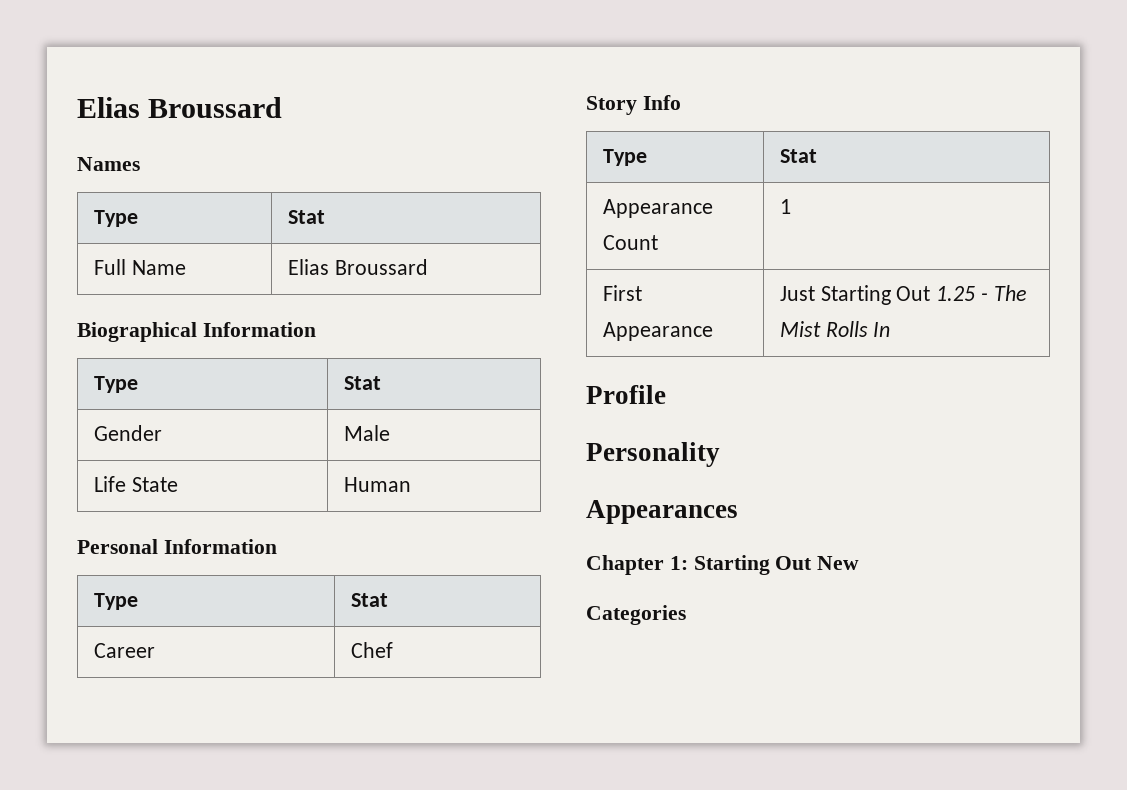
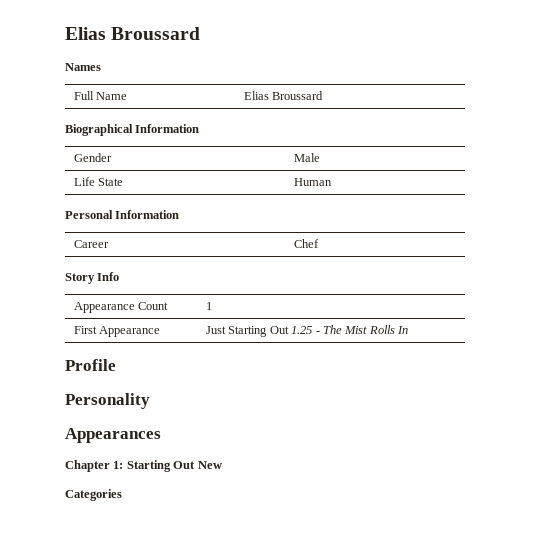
[93,210,138,227] [287,210,325,224] // Type | Stat -> (101, 67) none
[93,376,138,393] [343,376,381,390] // Type | Stat -> (200, 128) none
[93,593,138,610] [350,593,388,607] // Type | Stat -> (180, 214) none
[602,149,647,166] [779,149,817,163] // Type | Stat -> (120, 276) none

